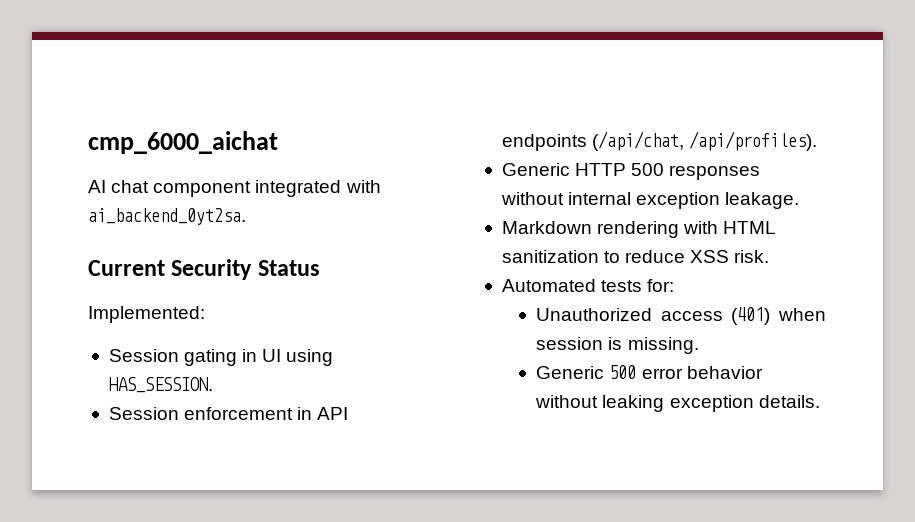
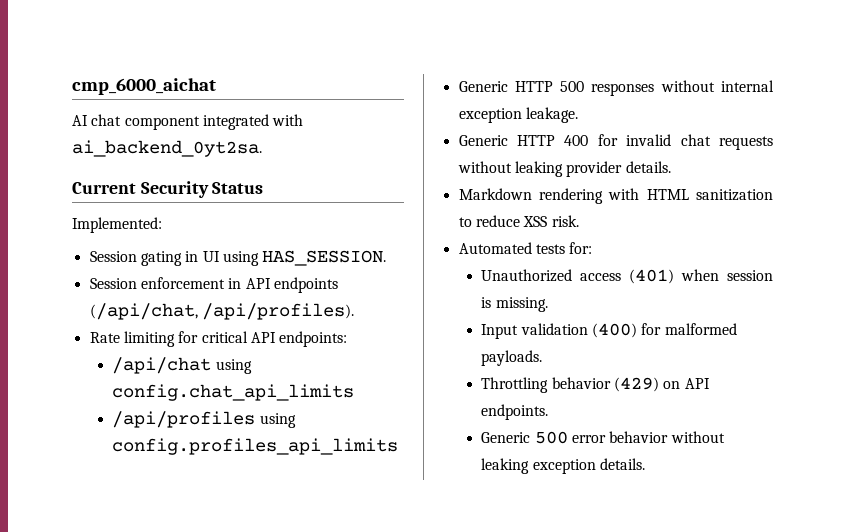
(818, 141) none -> [89,331,348,347] [112,357,252,374] [112,384,355,401] [112,411,296,428] [112,438,399,455] // Rate limiting for critical API endpoints: // /api/chat using config.chat_api_limits // /api/profiles using config.profiles_api_limits
(800, 200) none -> [458,134,773,150] [457,161,671,177] // Generic HTTP 400 for invalid chat requests without leaking provider details.
(699, 345) none -> [481,323,737,339] [481,350,543,366] [481,377,710,393] [481,404,549,420] // Input validation (400) for malformed payloads. // Throttling behavior (429) on API endpoints.

